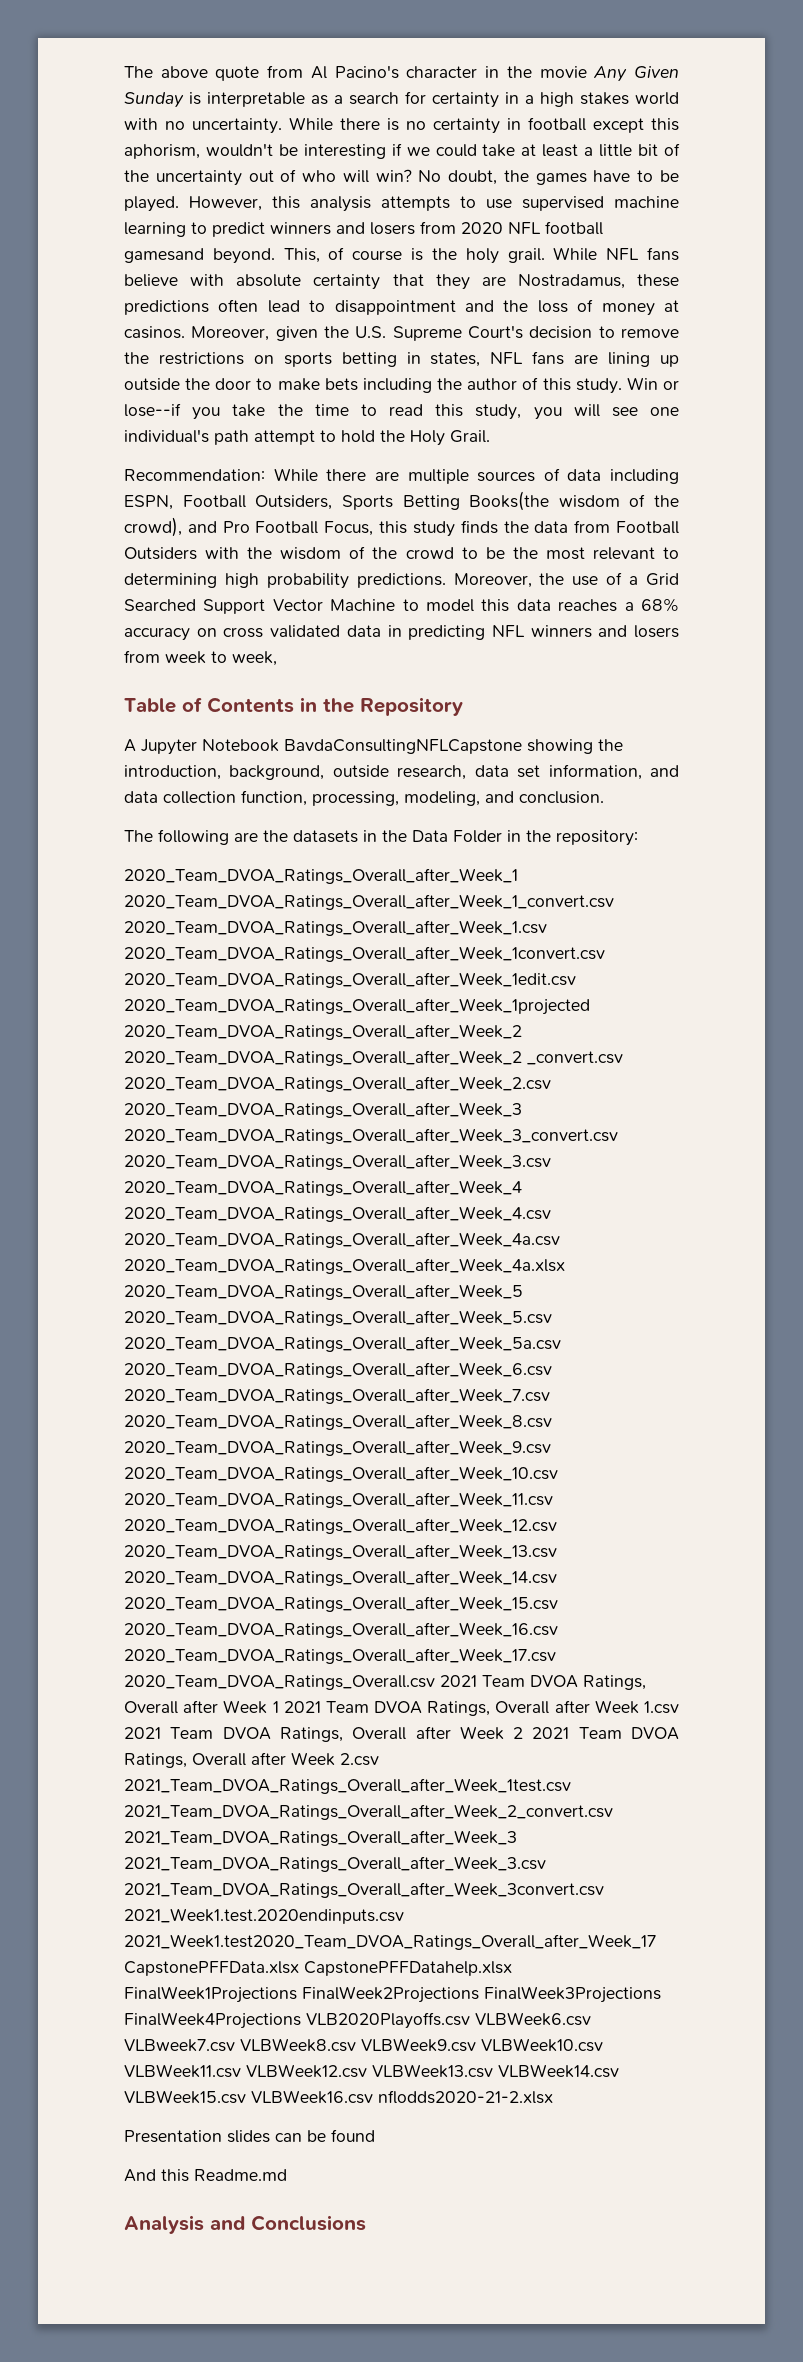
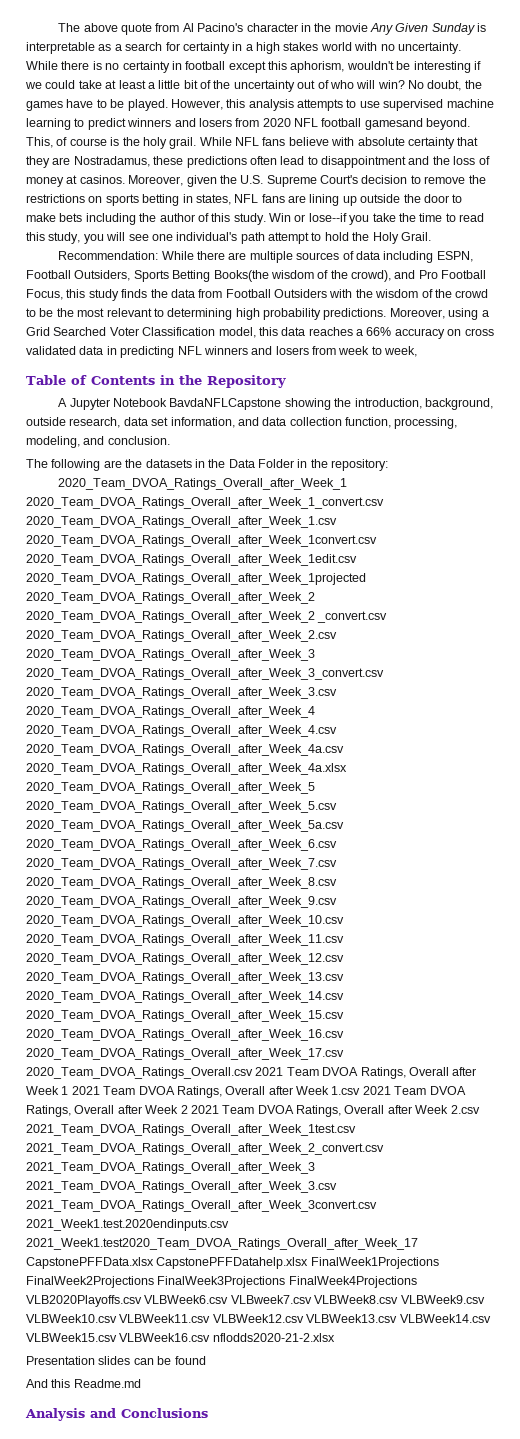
[539,572,680,586] [124,599,474,614] the use of a Grid Searched Support Vector Machine to model -> [448,308,489,320] [26,327,256,338] using a Grid Searched Voter Classification model,
[640,598,679,612] 68% -> [366,327,392,336] 66%
[284,739,522,754] BavdaConsultingNFLCapstone -> [169,398,282,410] BavdaNFLCapstone

